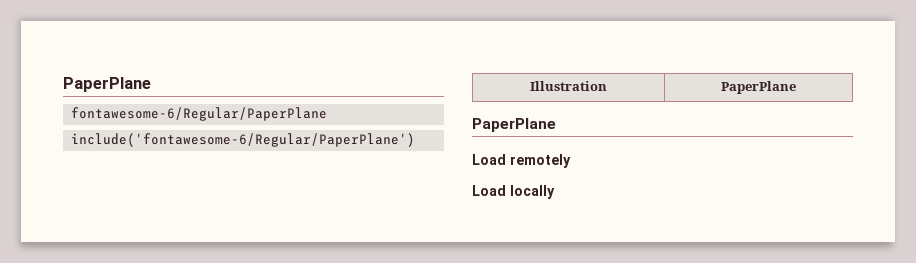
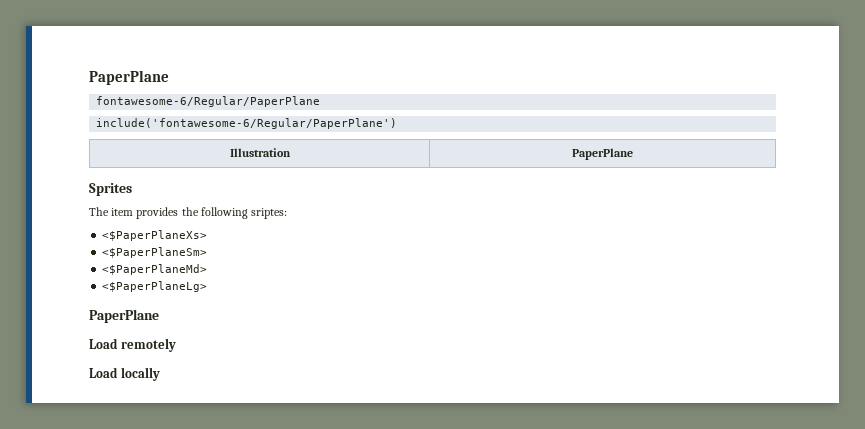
(796, 87) none -> [89,183,132,196] [89,207,288,219] [102,230,208,241] [102,247,208,258] [102,264,208,275] [102,281,208,292] // Sprites // The item provides the following sriptes: // <$PaperPlaneXs> // <$PaperPlaneSm> // <$PaperPlaneMd> // <$PaperPlaneLg>

